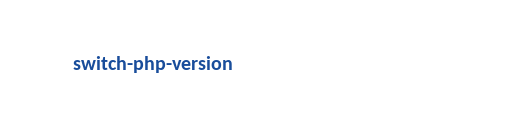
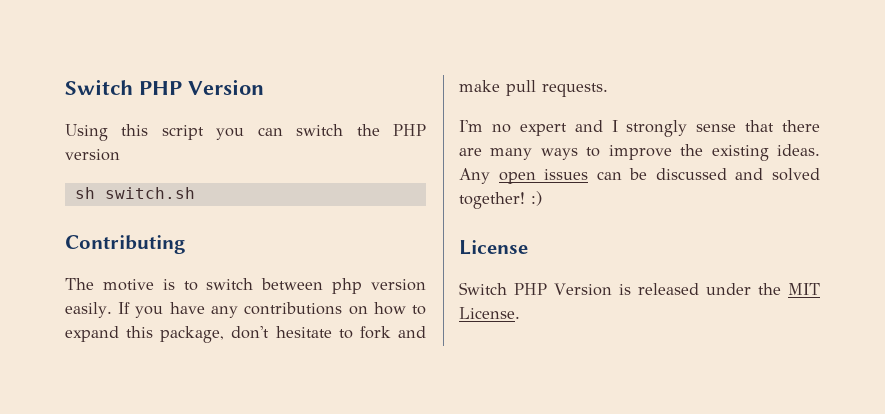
[73,56,233,73] switch-php-version -> [65,79,264,95] [65,124,426,141] [65,149,120,161] [74,187,195,199] [65,235,186,254] [65,278,426,294] [65,302,426,318] [65,326,427,343] [459,80,608,97] [459,120,820,137] [459,144,820,161] [459,168,820,184] [459,191,542,209] [459,240,528,255] [459,282,820,296] [459,307,520,319] Switch PHP Version // Using this script you can switch the PHP version // sh switch.sh // Contributing // The motive is to switch between php version easily. If you have any contributions on how to expand this package, don't hesitate to fork and make pull requests. // I'm no expert and I strongly sense that there are many ways to improve the existing ideas. Any open issues can be discussed and solved together! :) // License // Switch PHP Version is released under the MIT License.

